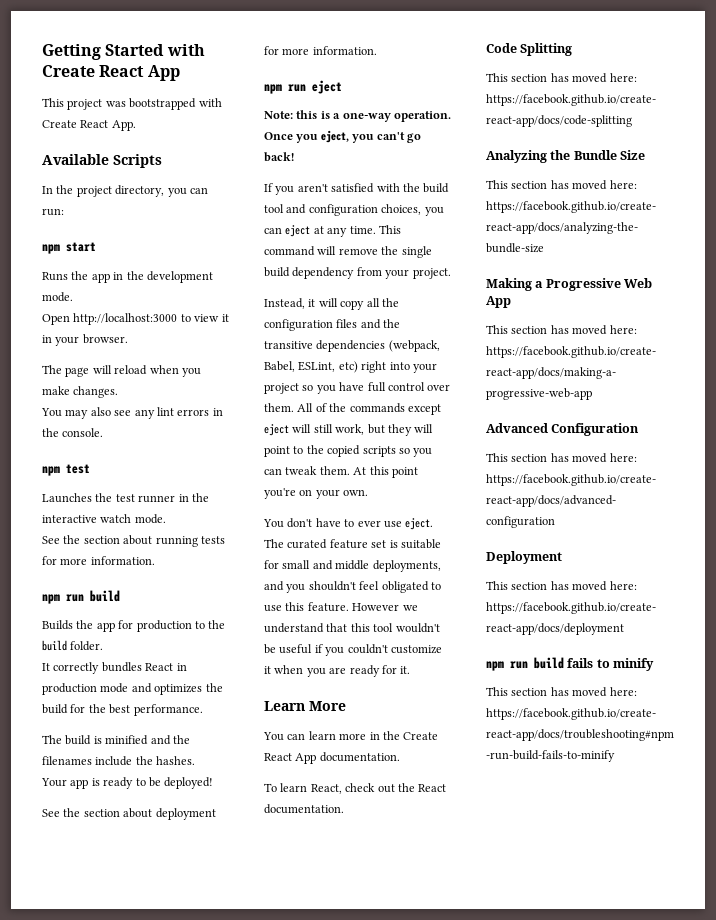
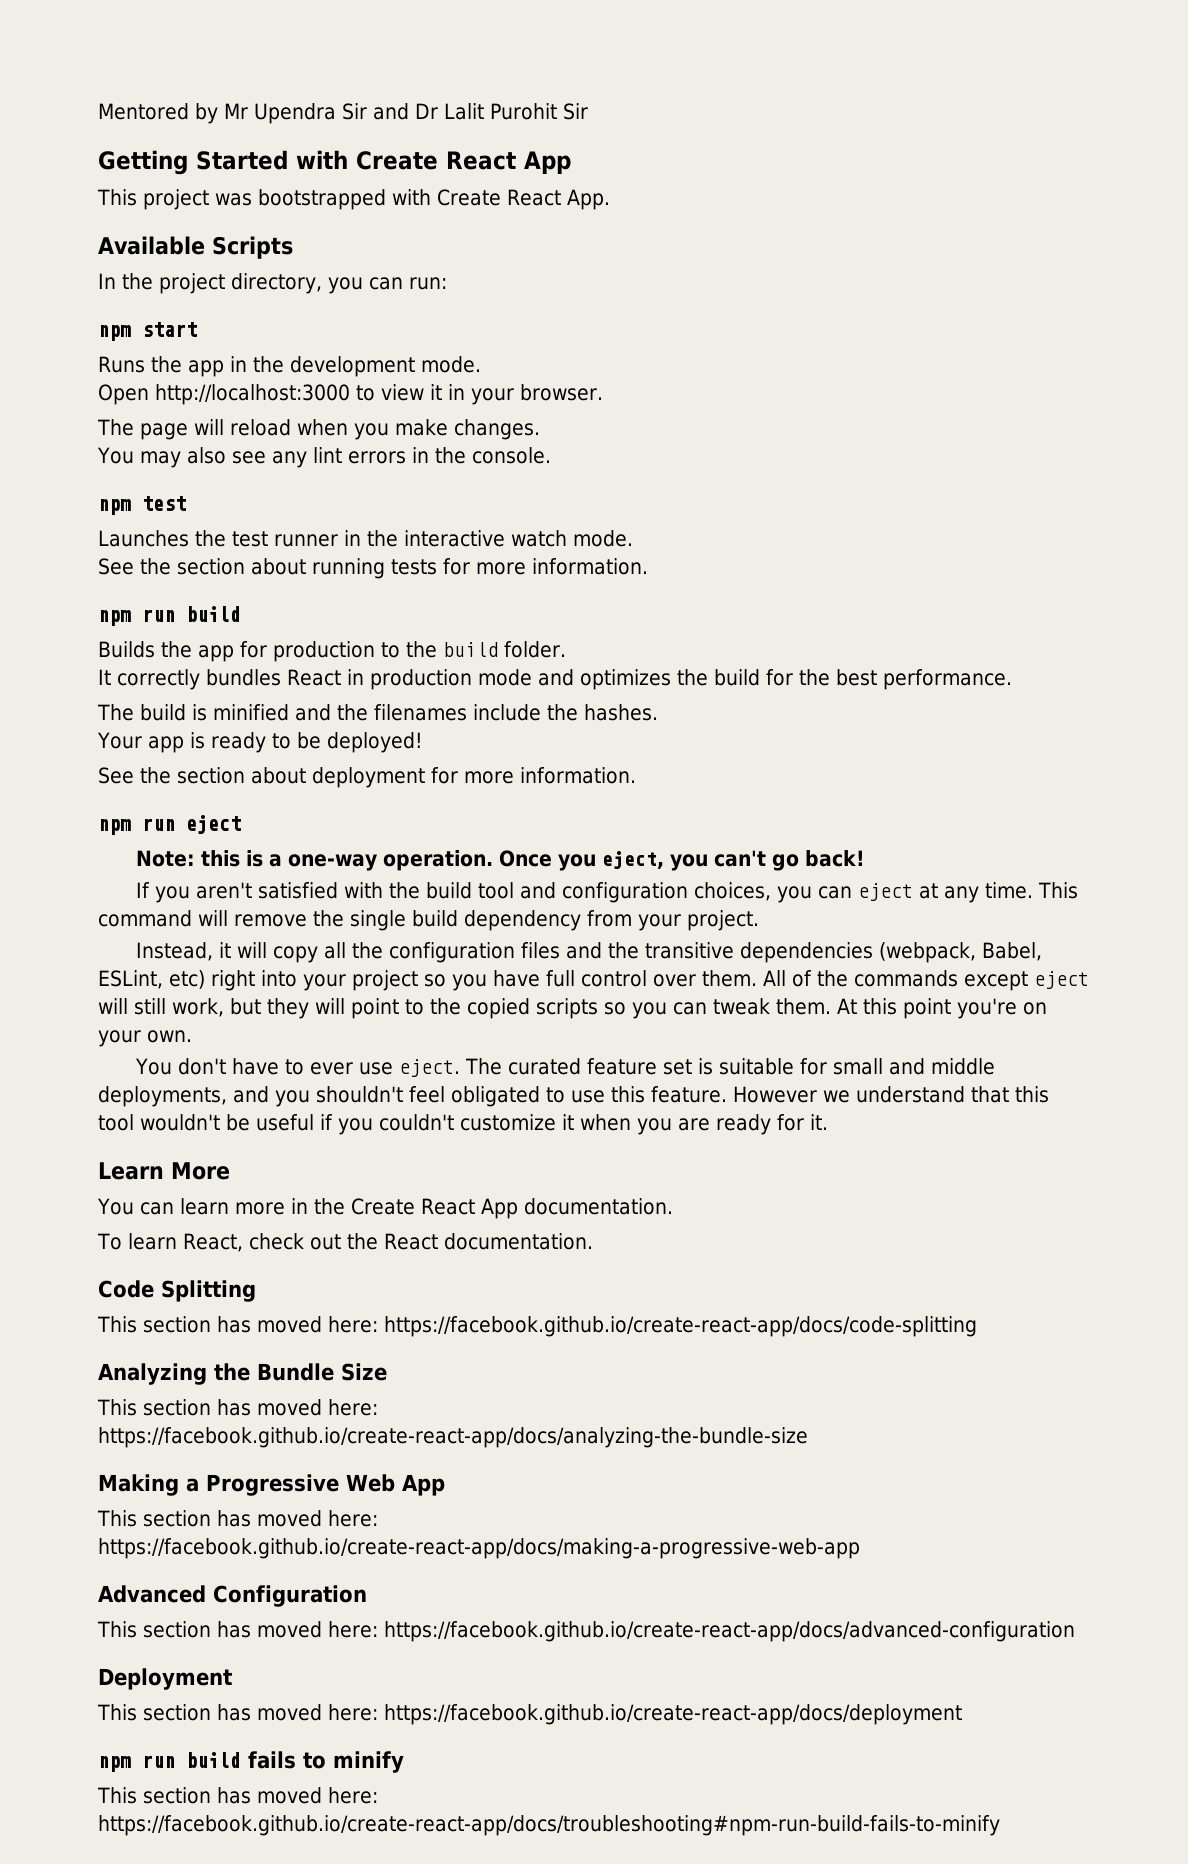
(42, 52) none -> [98,103,588,124] Mentored by Mr Upendra Sir and Dr Lalit Purohit Sir //

